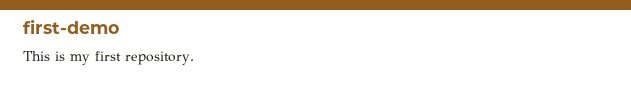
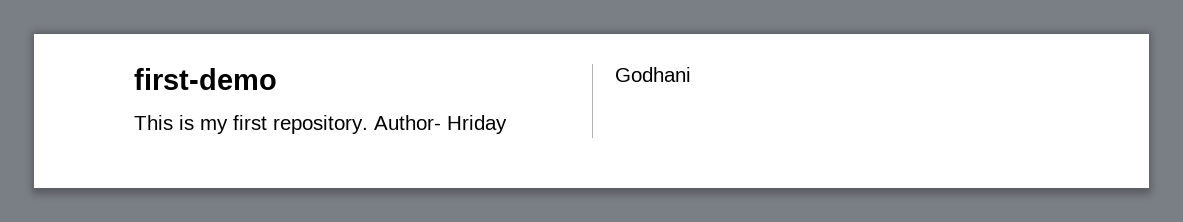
(194, 58) none -> [374,115,507,134] [615,67,691,82] Author- Hriday Godhani

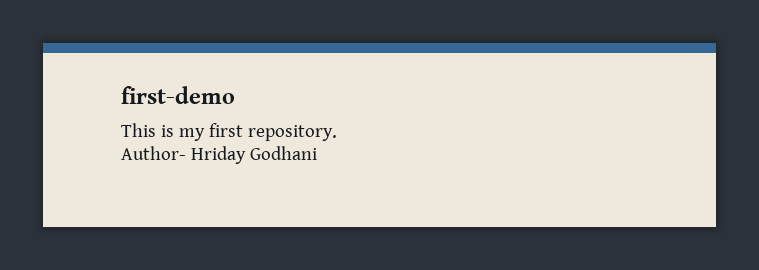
(368, 124) none -> (337, 133) //

